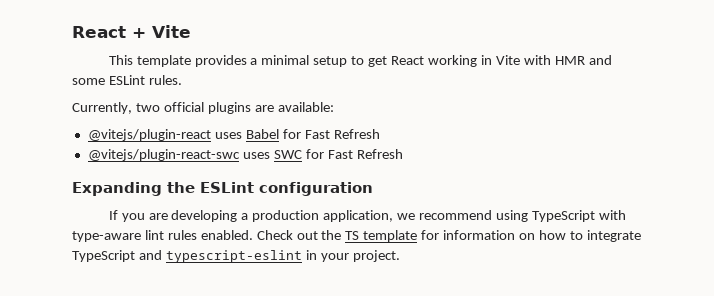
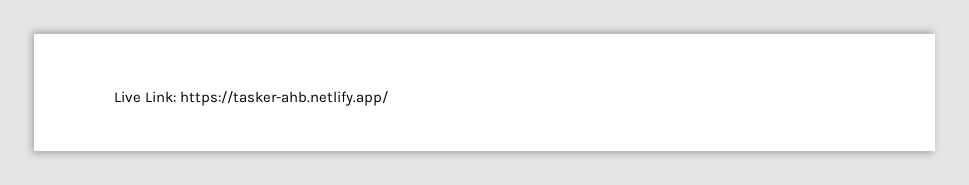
[72,25,191,38] [108,55,612,67] [72,75,182,85] [72,102,334,114] [87,129,380,141] [87,149,403,161] [72,182,373,196] [108,210,626,222] [72,230,641,242] [72,250,400,263] React + Vite // This template provides a minimal setup to get React working in Vite with HMR and some ESLint rules. // Currently, two official plugins are available: // @vitejs/plugin-react uses Babel for Fast Refresh // @vitejs/plugin-react-swc uses SWC for Fast Refresh // Expanding the ESLint configuration // If you are developing a production application, we recommend using TypeScript with type-aware lint rules enabled. Check out the TS template for information on how to integrate TypeScript and typescript-eslint in your project. -> [114,91,389,106] Live Link: https://tasker-ahb.netlify.app/

